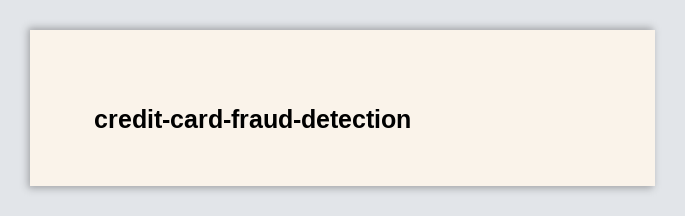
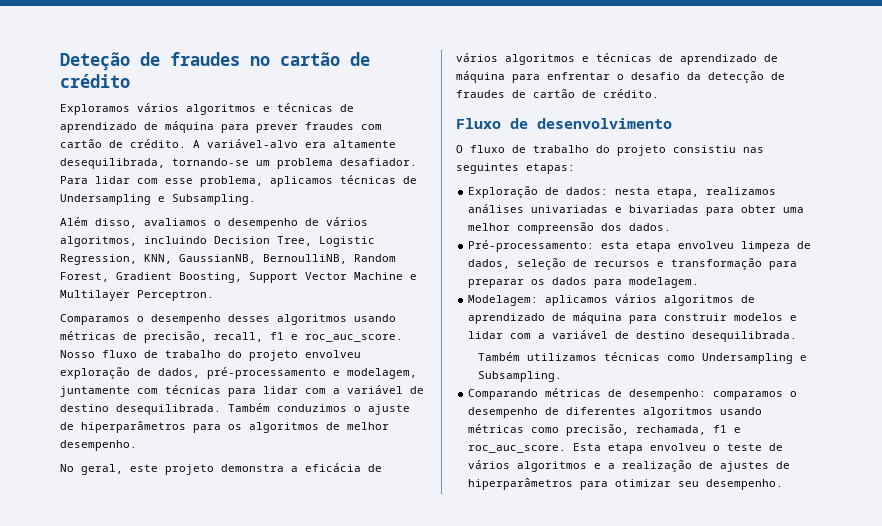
[94,109,411,128] credit-card-fraud-detection -> [60,52,370,71] [60,74,130,88] [60,103,354,115] [60,121,382,133] [60,139,396,148] [60,158,417,169] [60,175,417,187] [60,194,256,205] [60,217,368,229] [60,236,375,247] [60,254,396,265] [60,272,417,283] [60,290,214,301] [60,314,396,325] [60,331,403,343] [60,350,361,361] [60,367,417,379] [60,385,424,397] [60,403,410,415] [60,421,389,433] [60,440,137,451] [60,463,382,475] [456,53,778,65] [456,71,785,83] [456,89,659,98] [456,118,672,129] [456,145,764,156] [456,163,575,174] [468,186,777,198] [468,204,805,216] [468,222,672,234] [468,240,812,252] [468,258,798,270] [468,277,700,288] [468,294,756,306] [468,312,798,324] [468,330,798,342] [477,352,807,364] [477,371,562,382] [468,388,798,400] [468,407,763,418] [468,424,742,436] [468,443,784,454] [468,460,791,472] [468,478,784,490] Deteção de fraudes no cartão de crédito // Exploramos vários algoritmos e técnicas de aprendizado de máquina para prever fraudes com cartão de crédito. A variável-alvo era altamente desequilibrada, tornando-se um problema desafiador. Para lidar com esse problema, aplicamos técnicas de Undersampling e Subsampling. // Além disso, avaliamos o desempenho de vários algoritmos, incluindo Decision Tree, Logistic Regression, KNN, GaussianNB, BernoulliNB, Random Forest, Gradient Boosting, Support Vector Machine e Multilayer Perceptron. // Comparamos o desempenho desses algoritmos usando métricas de precisão, recall, f1 e roc_auc_score. Nosso fluxo de trabalho do projeto envolveu exploração de dados, pré-processamento e modelagem, juntamente com técnicas para lidar com a variável de destino desequilibrada. Também conduzimos o ajuste de hiperparâmetros para os algoritmos de melhor desempenho. // No geral, este projeto demonstra a eficácia de vários algoritmos e técnicas de aprendizado de máquina para enfrentar o desafio da detecção de fraudes de cartão de crédito. // Fluxo de desenvolvimento // O fluxo de trabalho do projeto consistiu nas seguintes etapas: // Exploração de dados: nesta etapa, realizamos análises univariadas e bivariadas para obter uma melhor compreensão dos dados. // Pré-processamento: esta etapa envolveu limpeza de dados, seleção de recursos e transformação para preparar os dados para modelagem. // Modelagem: aplicamos vários algoritmos de aprendizado de máquina para construir modelos e lidar com a variável de destino desequilibrada. // Também utilizamos técnicas como Undersampling e Subsampling. // Comparando métricas de desempenho: comparamos o desempenho de diferentes algoritmos usando métricas como precisão, rechamada, f1 e roc_auc_score. Esta etapa envolveu o teste de vários algoritmos e a realização de ajustes de hiperparâmetros para otimizar seu desempenho.

